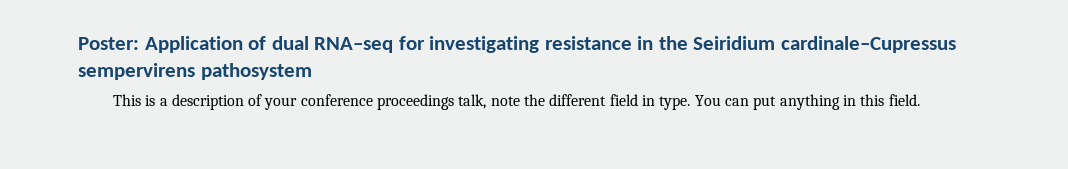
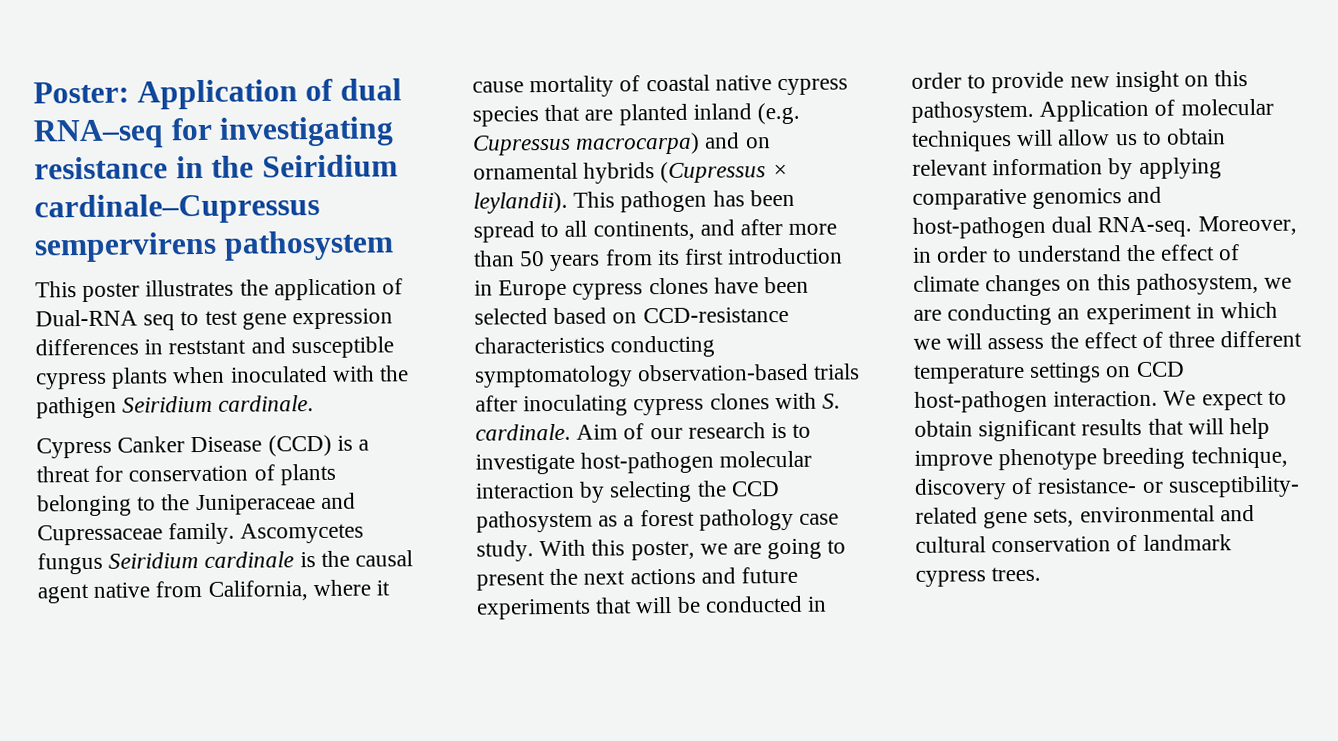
[145,94,920,110] is a description of your conference proceedings talk, note the different field in type. You can put anything in this field. -> [82,278,404,303] [35,308,394,331] [35,336,394,359] [36,365,410,390] [36,395,315,419] [36,434,370,459] [36,463,336,486] [37,492,356,517] [37,522,365,546] [37,550,414,575] [37,579,391,604] [472,74,849,98] [472,102,801,127] [472,132,771,156] [473,161,789,184] [473,189,795,214] [473,219,838,243] [473,247,844,272] [474,276,810,301] [474,306,789,325] [474,335,716,358] [474,363,861,388] [475,392,842,417] [475,422,812,441] [475,450,813,475] [475,480,780,503] [476,508,840,533] [476,538,847,562] [476,566,799,591] [476,595,828,620] [911,70,1249,94] [911,98,1274,123] [911,128,1227,152] [912,157,1222,180] [912,186,1163,210] [912,215,1297,239] [912,244,1241,263] [913,272,1293,297] [913,301,1279,326] [913,330,1303,350] [913,361,1185,384] [914,390,1287,413] [914,417,1271,442] [914,446,1288,471] [914,475,1300,500] [915,505,1255,529] [915,534,1232,553] [915,566,1042,587] poster illustrates the application of Dual-RNA seq to test gene expression differences in reststant and susceptible cypress plants when inoculated with the pathigen Seiridium cardinale. // Cypress Canker Disease (CCD) is a threat for conservation of plants belonging to the Juniperaceae and Cupressaceae family. Ascomycetes fungus Seiridium cardinale is the causal agent native from California, where it cause mortality of coastal native cypress species that are planted inland (e.g. Cupressus macrocarpa) and on ornamental hybrids (Cupressus × leylandii). This pathogen has been spread to all continents, and after more than 50 years from its first introduction in Europe cypress clones have been selected based on CCD-resistance characteristics conducting symptomatology observation-based trials after inoculating cypress clones with S. cardinale. Aim of our research is to investigate host-pathogen molecular interaction by selecting the CCD pathosystem as a forest pathology case study. With this poster, we are going to present the next actions and future experiments that will be conducted in order to provide new insight on this pathosystem. Application of molecular techniques will allow us to obtain relevant information by applying comparative genomics and host-pathogen dual RNA-seq. Moreover, in order to understand the effect of climate changes on this pathosystem, we are conducting an experiment in which we will assess the effect of three different temperature settings on CCD host-pathogen interaction. We expect to obtain significant results that will help improve phenotype breeding technique, discovery of resistance- or susceptibility- related gene sets, environmental and cultural conservation of landmark cypress trees.

